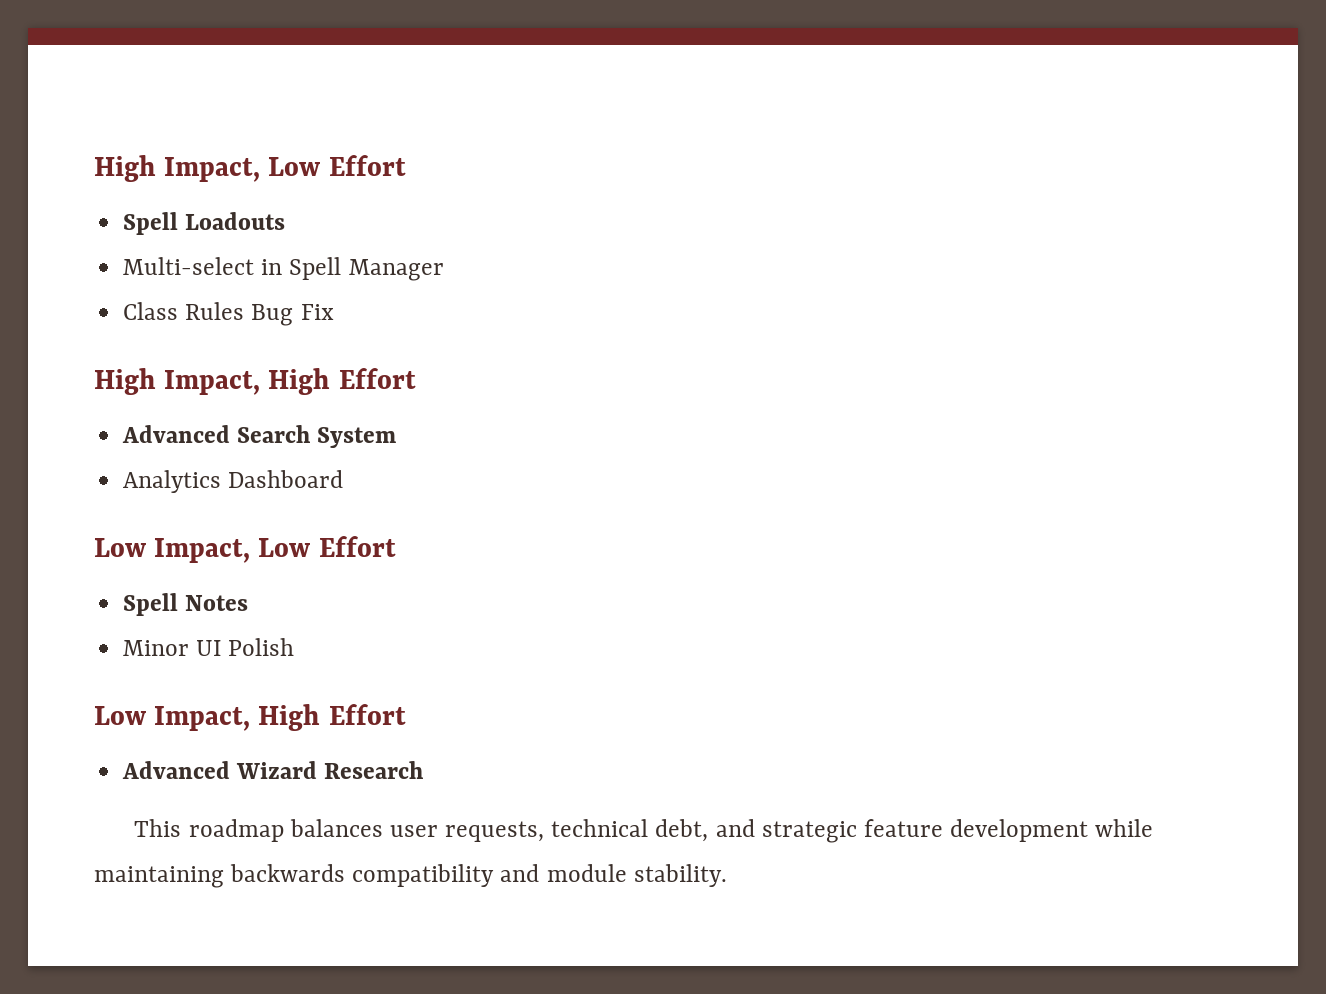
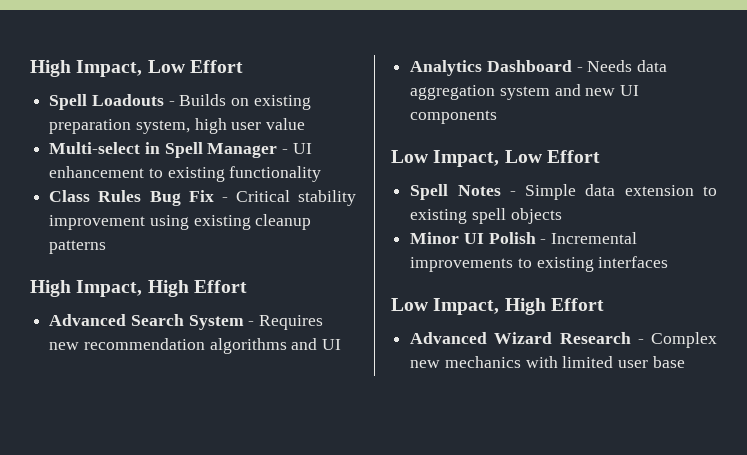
[123,257,444,281] [123,302,334,326] // Multi-select in Spell Manager // Class Rules Bug Fix -> [168,94,311,110] [49,118,306,134] [49,142,312,158] [49,166,322,182] [49,190,356,206] [49,214,312,230] [49,240,107,254] - Builds on existing preparation system, high user value // Multi-select in Spell Manager - UI enhancement to existing functionality // Class Rules Bug Fix - Critical stability improvement using existing cleanup patterns
[123,470,344,493] // Analytics Dashboard -> [248,315,324,330] [49,338,342,354] [410,60,668,76] [410,84,640,100] [410,110,498,124] - Requires new recommendation algorithms and UI // Analytics Dashboard - Needs data aggregation system and new UI components
[123,638,295,656] // Minor UI Polish -> [509,184,717,200] [410,208,562,224] [410,232,638,244] [410,256,669,272] - Simple data extension to existing spell objects // Minor UI Polish - Incremental improvements to existing interfaces
[134,819,1154,843] [94,864,727,888] // This roadmap balances user requests, technical debt, and strategic feature development while maintaining backwards compatibility and module stability. -> [637,332,717,348] [410,356,685,368] - Complex new mechanics with limited user base

